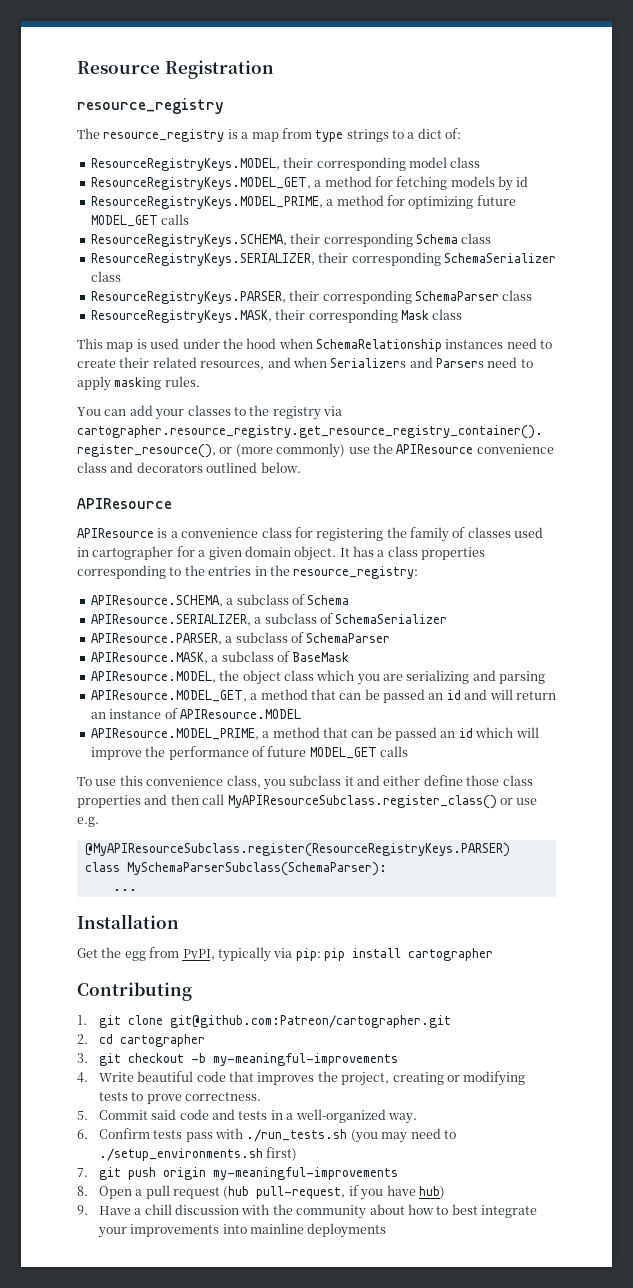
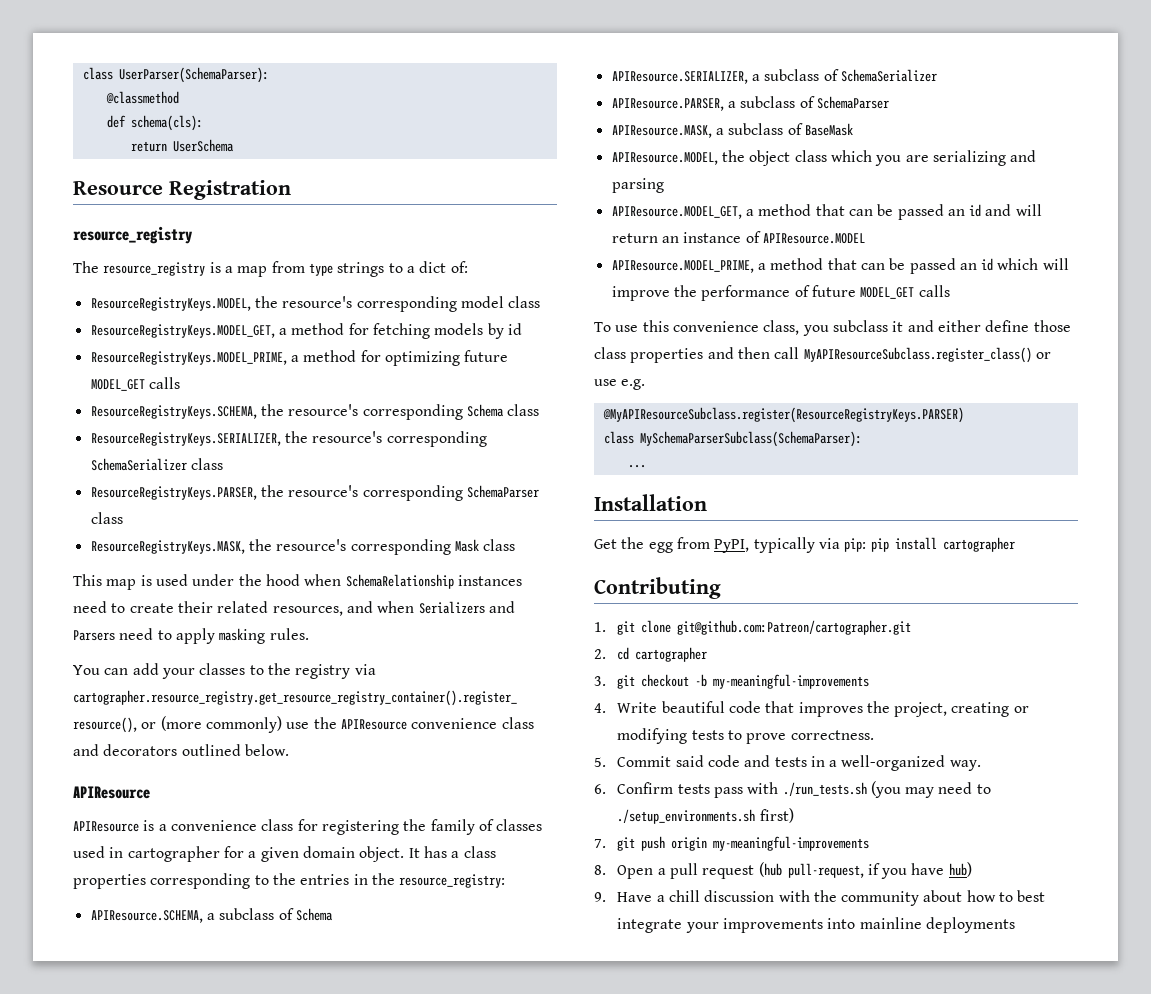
(77, 67) none -> [82,67,269,83] [105,91,179,104] [106,115,203,131] [130,139,234,152] class UserParser(SchemaParser): // @classmethod // def schema(cls): // return UserSchema //
[283,157,314,168] their -> [254,296,353,308] the resource's
[290,233,321,244] their -> [260,404,359,416] the resource's
[318,252,349,263] their -> [284,431,383,443] the resource's
[289,290,320,301] their -> [260,485,359,497] the resource's
[275,309,306,320] their -> [248,539,347,551] the resource's

